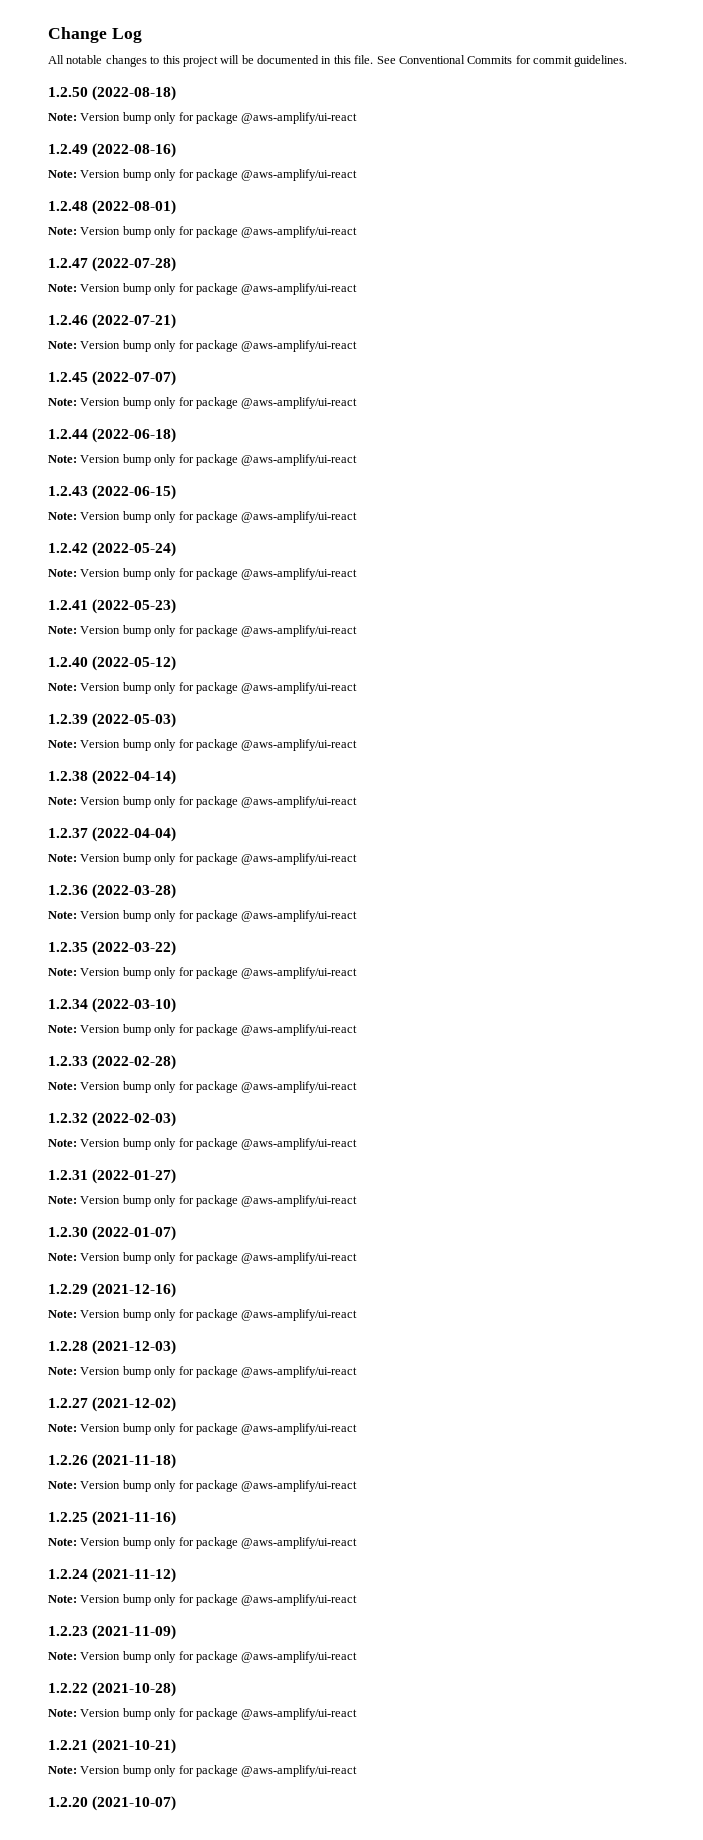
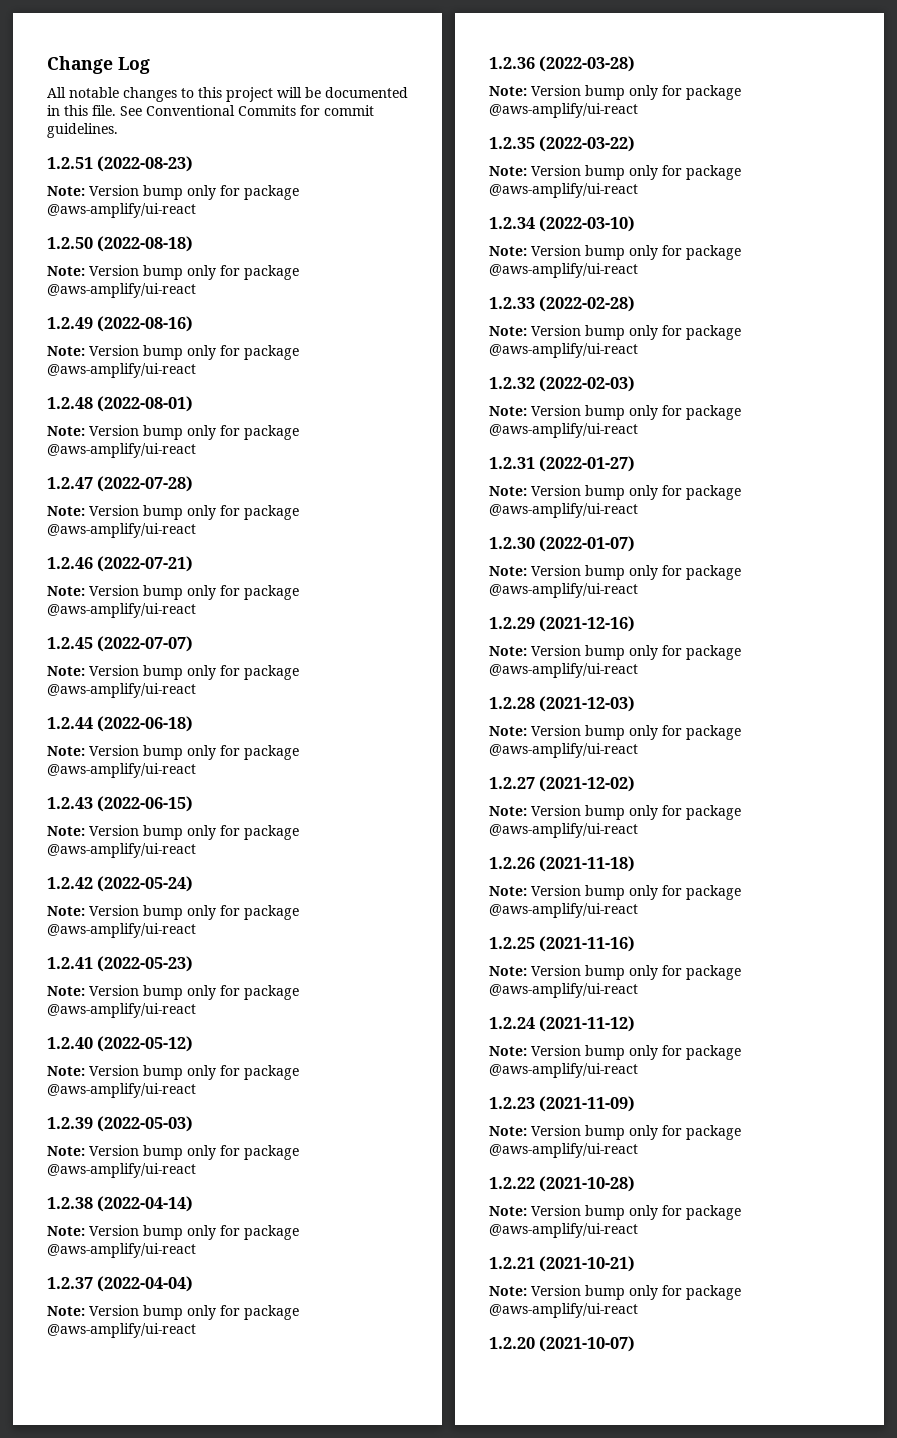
(628, 61) none -> [47,156,194,172] [47,185,299,200] [47,203,196,218] // 1.2.51 (2022-08-23) // Note: Version bump only for package @aws-amplify/ui-react

